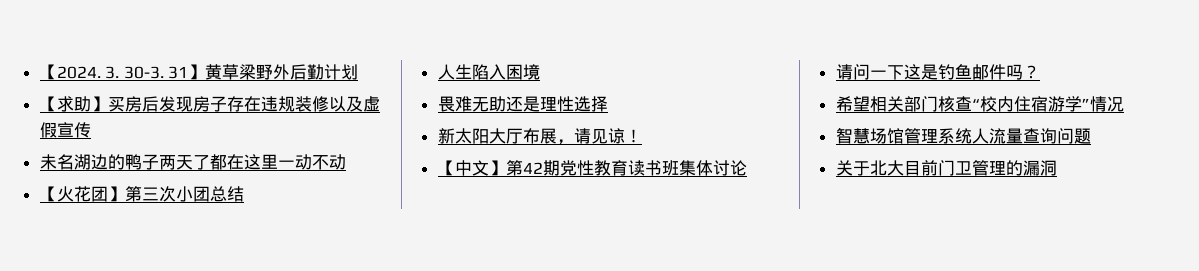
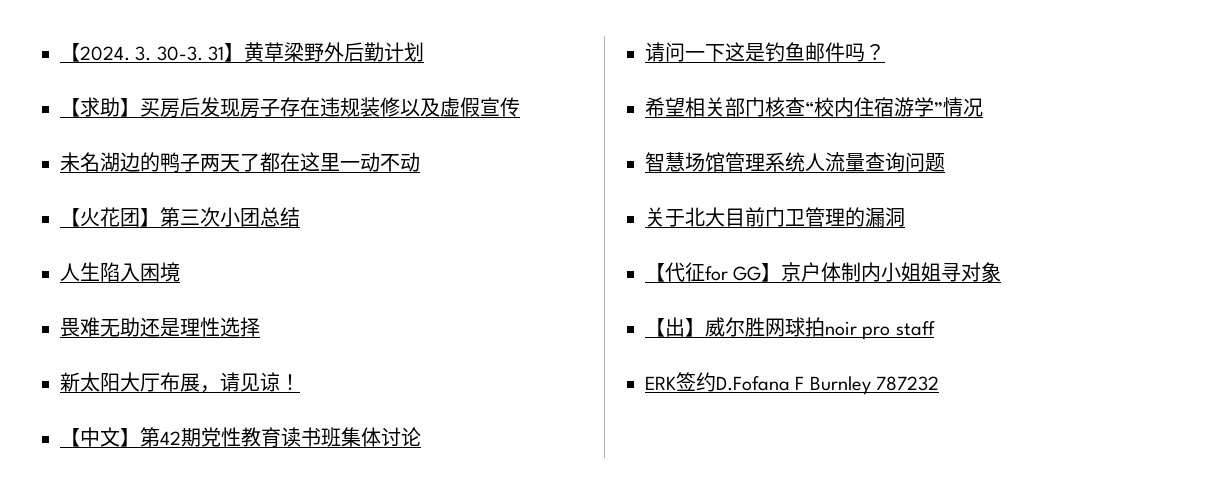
(1057, 168) none -> [645,262,1002,282] [645,317,935,340] [645,372,940,395] // 【代征for GG】京户体制内小姐姐寻对象 // 【出】威尔胜网球拍noir pro staff // ERK签约D.Fofana F Burnley 787232

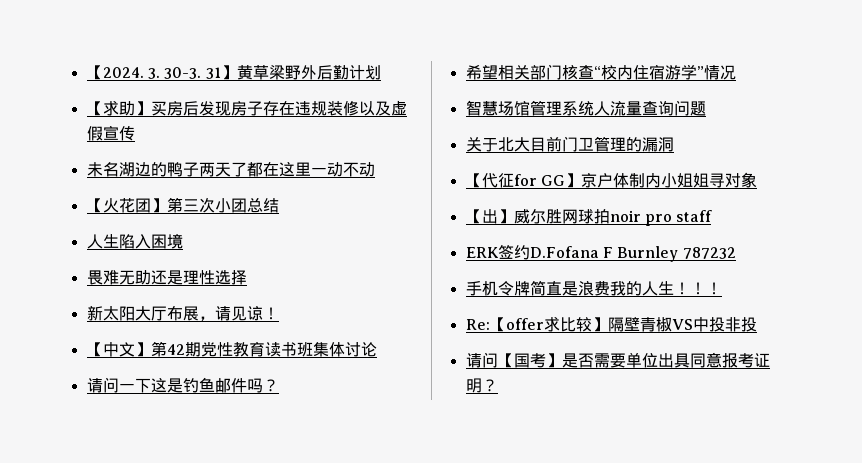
(940, 383) none -> [465,280,722,296] [465,316,757,332] [465,352,770,368] [465,378,498,393] // 手机令牌简直是浪费我的人生！！！ // Re:【offer求比较】隔壁青椒VS中投非投 // 请问【国考】是否需要单位出具同意报考证明？

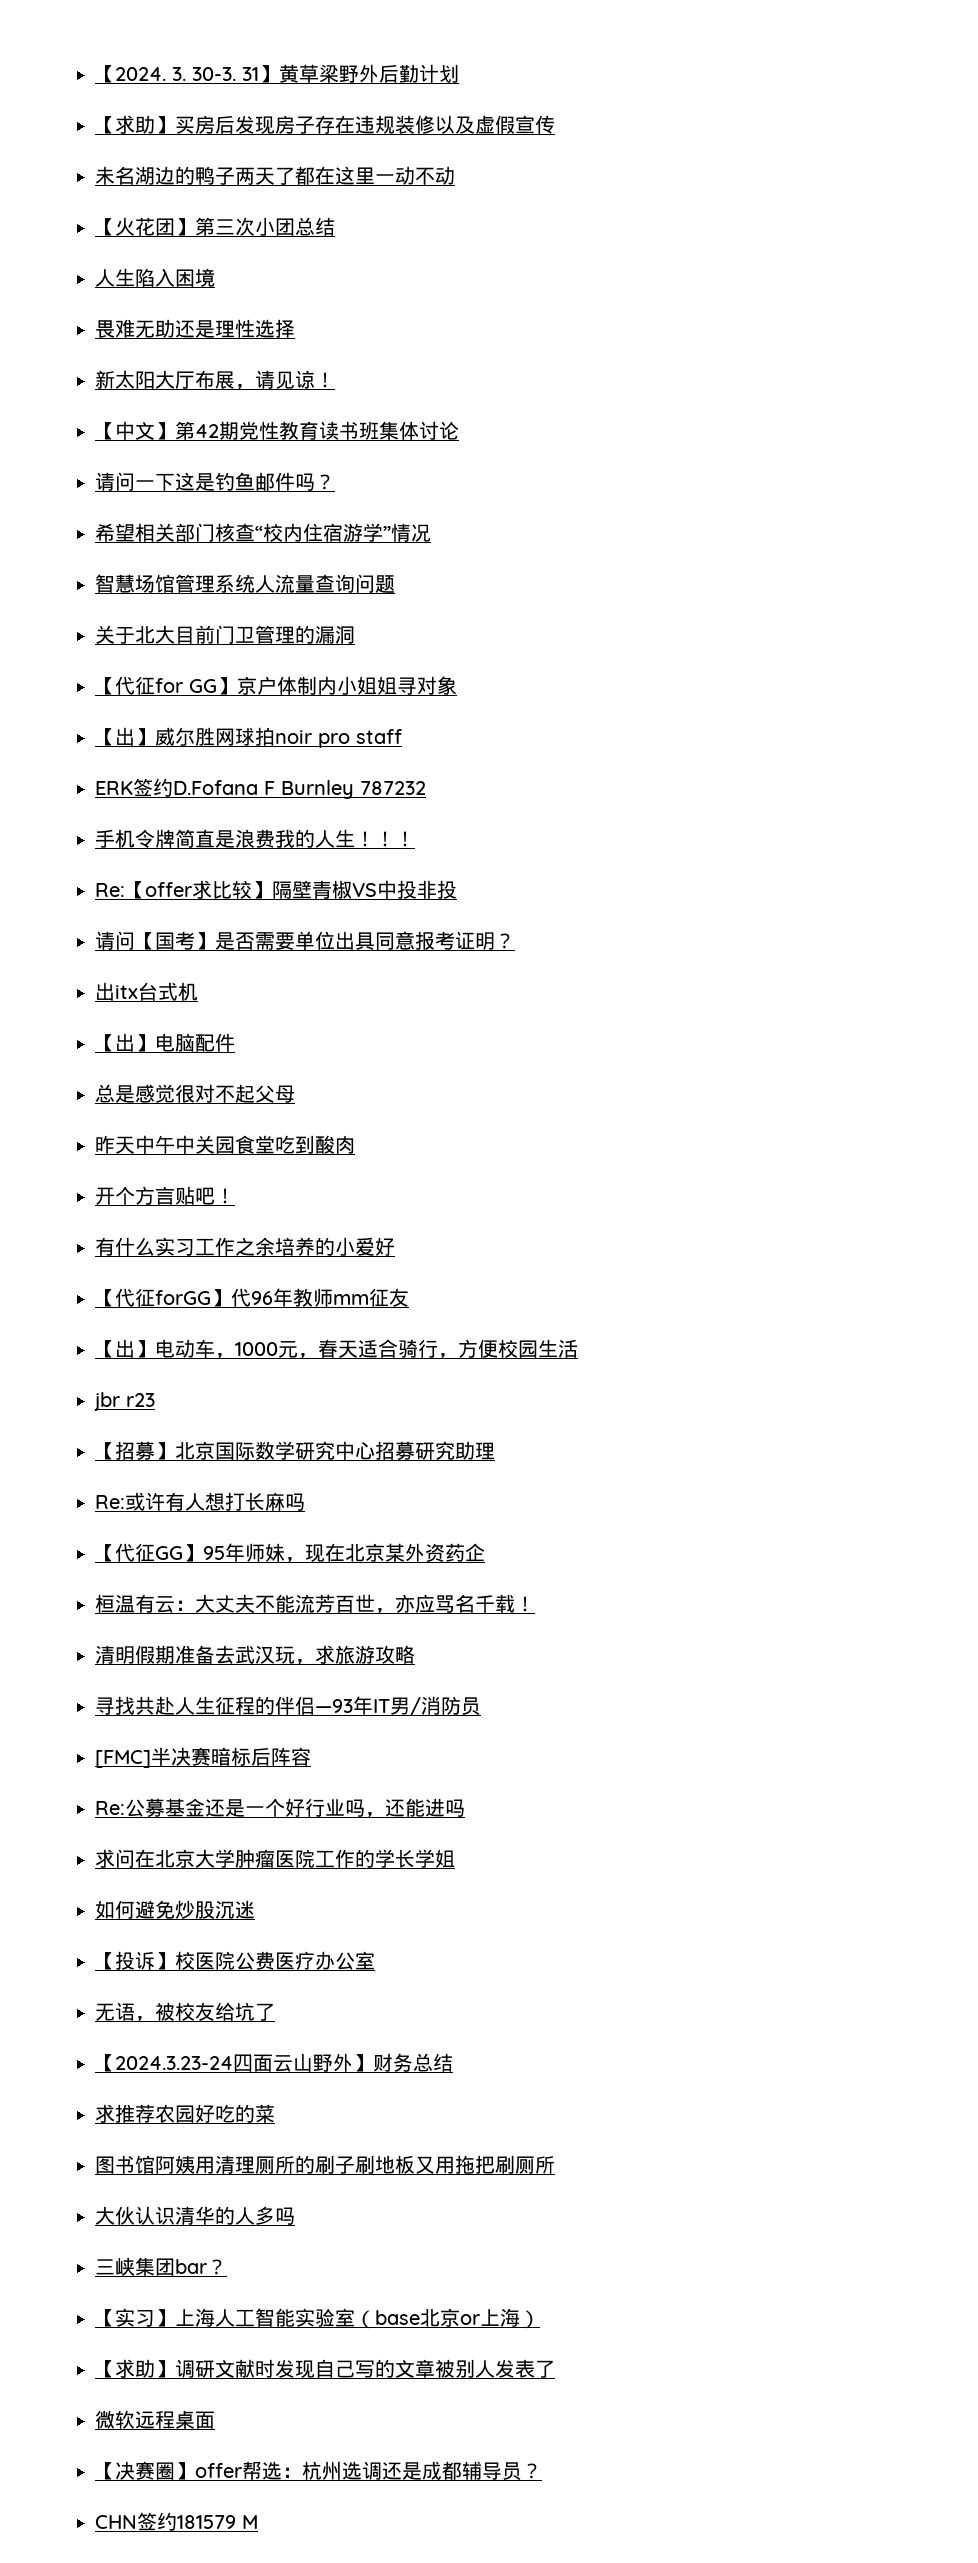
(498, 385) none -> [95,982,198,1001] [95,1033,235,1052] [95,1084,295,1103] [95,1135,355,1154] [95,1186,235,1205] [95,1237,395,1256] [95,1288,409,1307] [95,1339,578,1359] [94,1392,155,1411] [95,1441,495,1460] [95,1492,305,1511] [95,1543,485,1563] [95,1594,535,1614] [95,1645,415,1665] [95,1696,481,1716] [95,1747,311,1768] [95,1798,465,1818] [95,1849,455,1868] [95,1900,255,1919] [95,1951,375,1970] [95,2002,275,2022] [95,2053,453,2072] [95,2104,275,2123] [95,2155,555,2174] [95,2206,295,2225] [95,2257,227,2277] [95,2308,540,2329] [95,2359,555,2379] [95,2410,215,2429] [95,2461,542,2481] [95,2512,258,2531] // 出itx台式机 // 【出】电脑配件 // 总是感觉很对不起父母 // 昨天中午中关园食堂吃到酸肉 // 开个方言贴吧！ // 有什么实习工作之余培养的小爱好 // 【代征forGG】代96年教师mm征友 // 【出】电动车，1000元，春天适合骑行，方便校园生活 // jbr r23 // 【招募】北京国际数学研究中心招募研究助理 // Re:或许有人想打长麻吗 // 【代征GG】95年师妹，现在北京某外资药企 // 桓温有云：大丈夫不能流芳百世，亦应骂名千载！ // 清明假期准备去武汉玩，求旅游攻略 // 寻找共赴人生征程的伴侣—93年IT男/消防员 // [FMC]半决赛暗标后阵容 // Re:公募基金还是一个好行业吗，还能进吗 // 求问在北京大学肿瘤医院工作的学长学姐 // 如何避免炒股沉迷 // 【投诉】校医院公费医疗办公室 // 无语，被校友给坑了 // 【2024.3.23-24四面云山野外】财务总结 // 求推荐农园好吃的菜 // 图书馆阿姨用清理厕所的刷子刷地板又用拖把刷厕所 // 大伙认识清华的人多吗 // 三峡集团bar？ // 【实习】上海人工智能实验室（base北京or上海） // 【求助】调研文献时发现自己写的文章被别人发表了 // 微软远程桌面 // 【决赛圈】offer帮选：杭州选调还是成都辅导员？ // CHN签约181579 M

